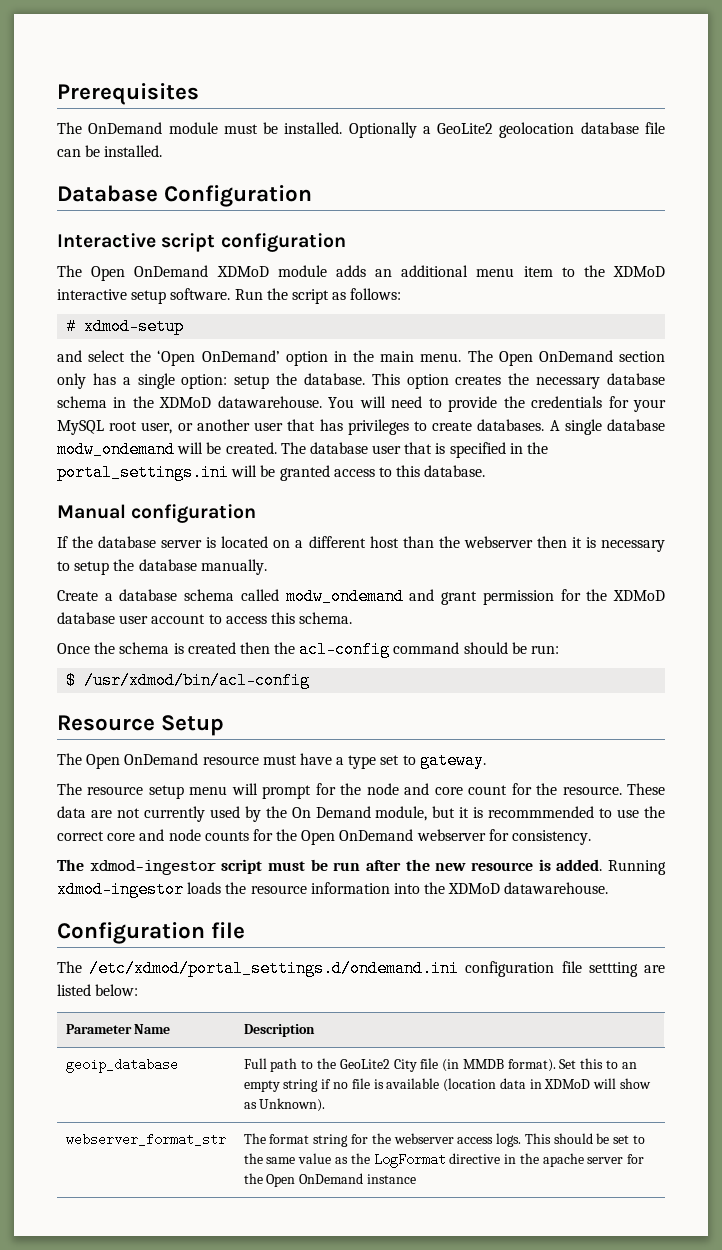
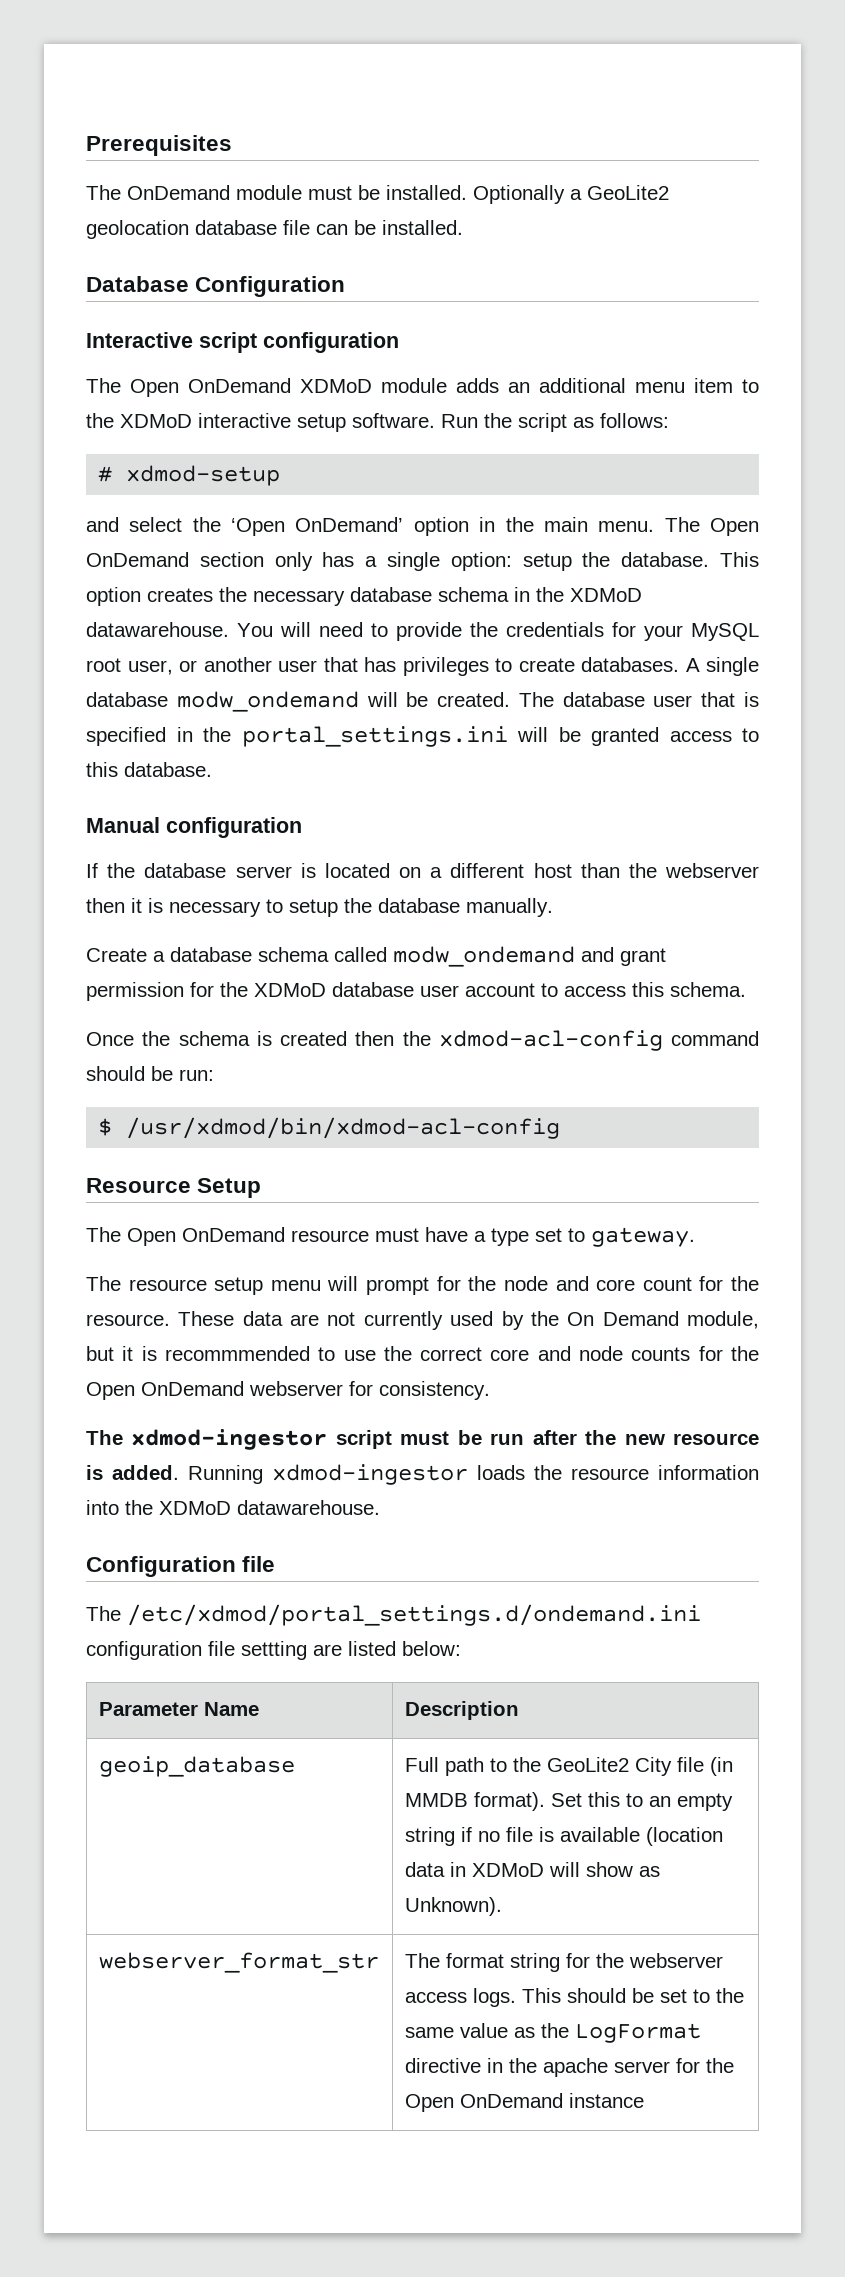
[299,641,391,658] acl-config -> [438,1030,663,1051] xdmod-acl-config
[84,672,311,689] /usr/xdmod/bin/acl-config -> [126,1117,561,1139] /usr/xdmod/bin/xdmod-acl-config

